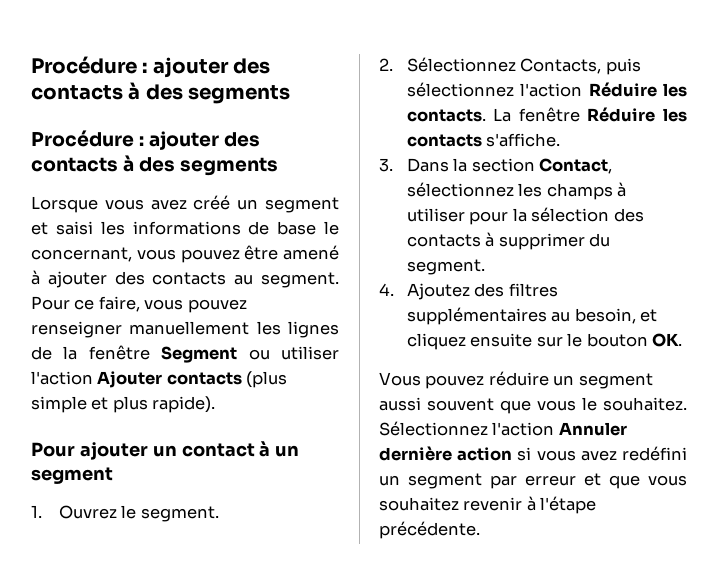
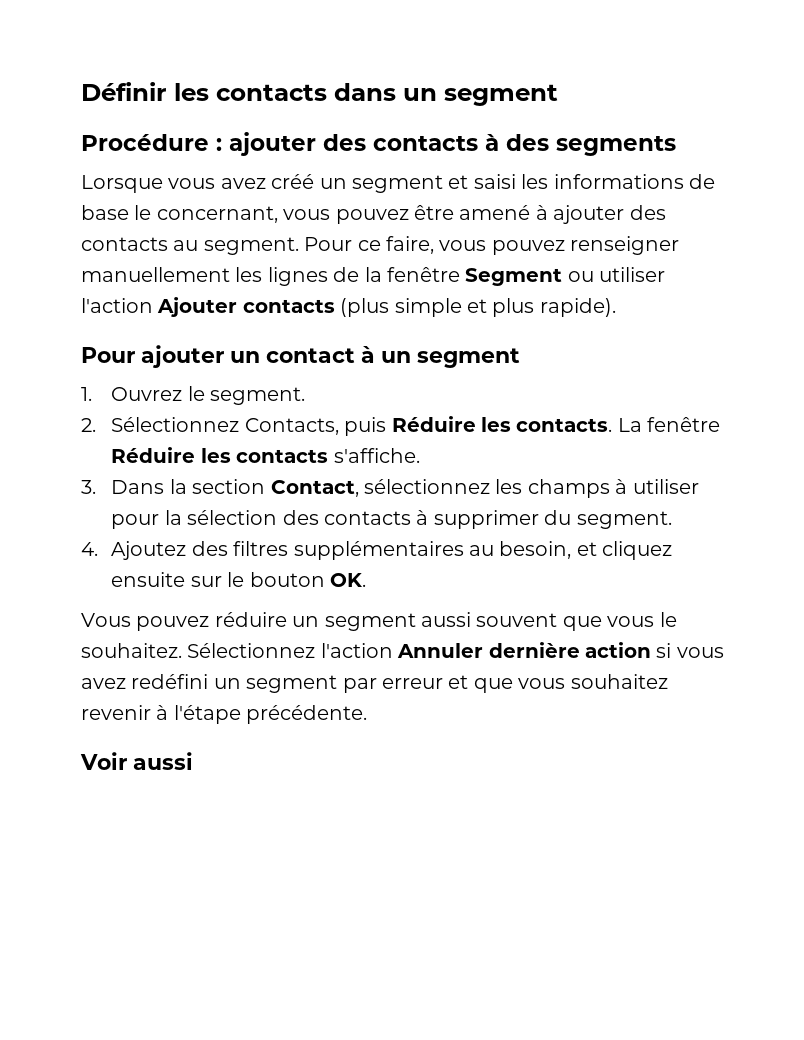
[31,56,271,78] [31,82,291,104] Procédure : ajouter des contacts à des segments -> [81,82,558,106] Définir les contacts dans un segment
[406,82,583,97] sélectionnez l'action -> (387, 426) none
(480, 530) none -> [80,752,193,770] // Voir aussi

